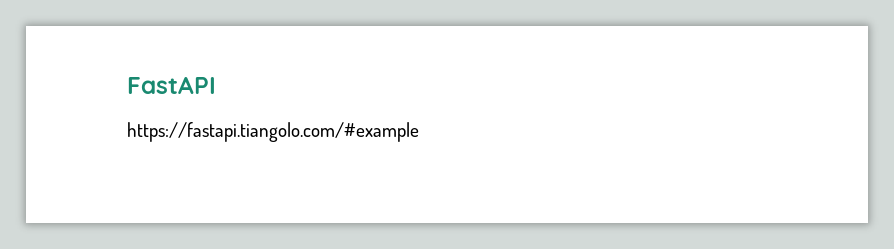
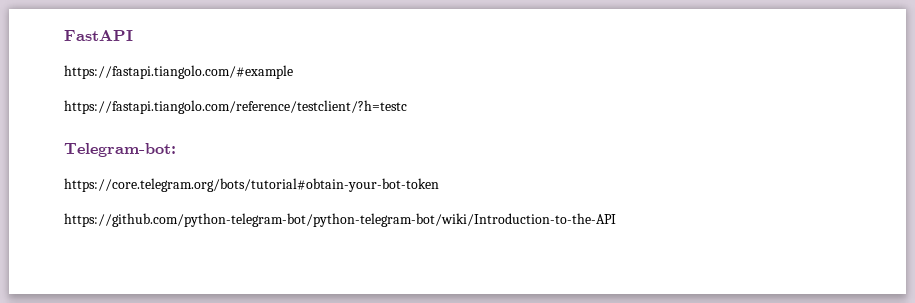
(419, 132) none -> [64,100,407,114] [64,143,176,157] [64,178,439,192] [64,213,616,227] // https://fastapi.tiangolo.com/reference/testclient/?h=testc // Telegram-bot: // https://core.telegram.org/bots/tutorial#obtain-your-bot-token // https://github.com/python-telegram-bot/python-telegram-bot/wiki/Introduction-to-the-API

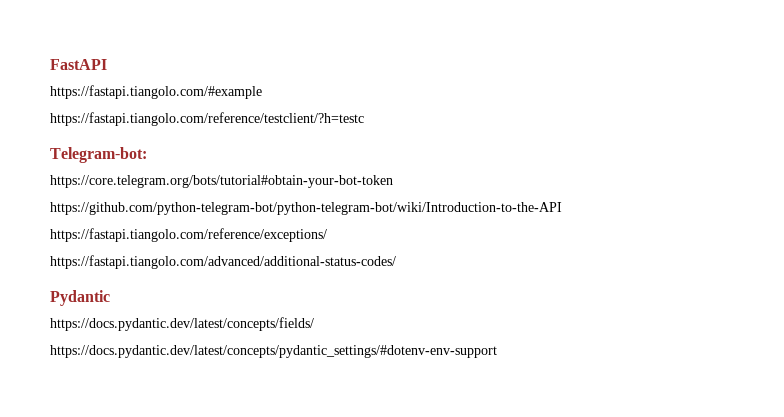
(616, 220) none -> [50,228,327,242] [50,255,396,269] [50,290,110,306] [50,317,314,331] [50,345,497,358] // https://fastapi.tiangolo.com/reference/exceptions/ // https://fastapi.tiangolo.com/advanced/additional-status-codes/ // Pydantic // https://docs.pydantic.dev/latest/concepts/fields/ // https://docs.pydantic.dev/latest/concepts/pydantic_settings/#dotenv-env-support

